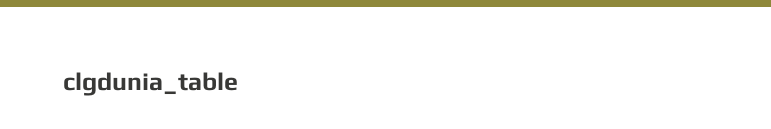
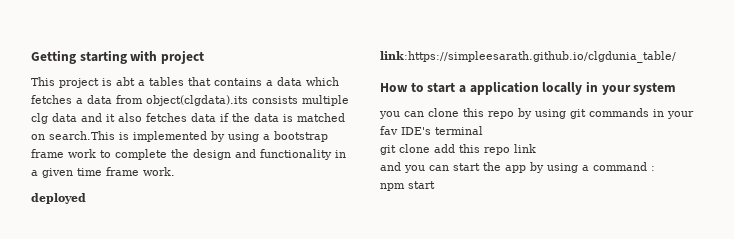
[63,72,238,96] clgdunia_table -> [31,50,204,64] [31,77,339,88] [31,95,349,106] [31,113,345,124] [31,131,328,142] [31,149,346,160] [31,167,175,178] [31,193,86,204] [380,51,676,63] [380,81,677,95] [379,108,694,119] [380,126,483,135] [380,144,536,155] [380,162,655,173] [380,181,435,191] Getting starting with project // This project is abt a tables that contains a data which fetches a data from object(clgdata).its consists multiple clg data and it also fetches data if the data is matched on search.This is implemented by using a bootstrap frame work to complete the design and functionality in a given time frame work. // deployed link:https://simpleesarath.github.io/clgdunia_table/ // How to start a application locally in your system // you can clone this repo by using git commands in your fav IDE's terminal // git clone add this repo link // and you can start the app by using a command : // npm start

